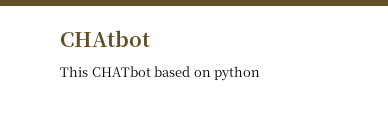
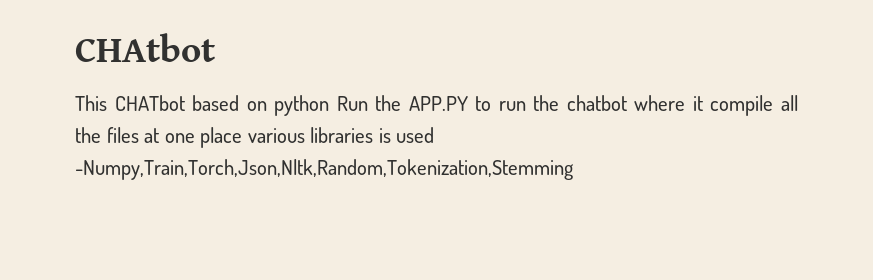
(261, 73) none -> [336,95,798,116] [75,127,435,148] [75,159,574,180] Run the APP.PY to run the chatbot where it compile all the files at one place various libraries is used -Numpy,Train,Torch,Json,Nltk,Random,Tokenization,Stemming

